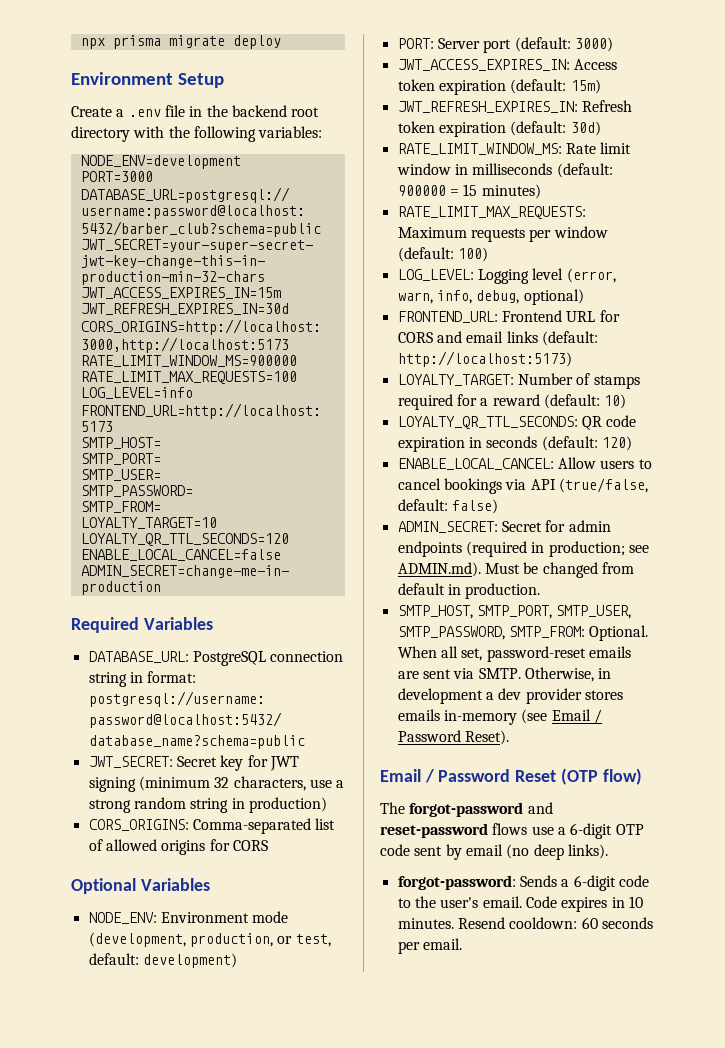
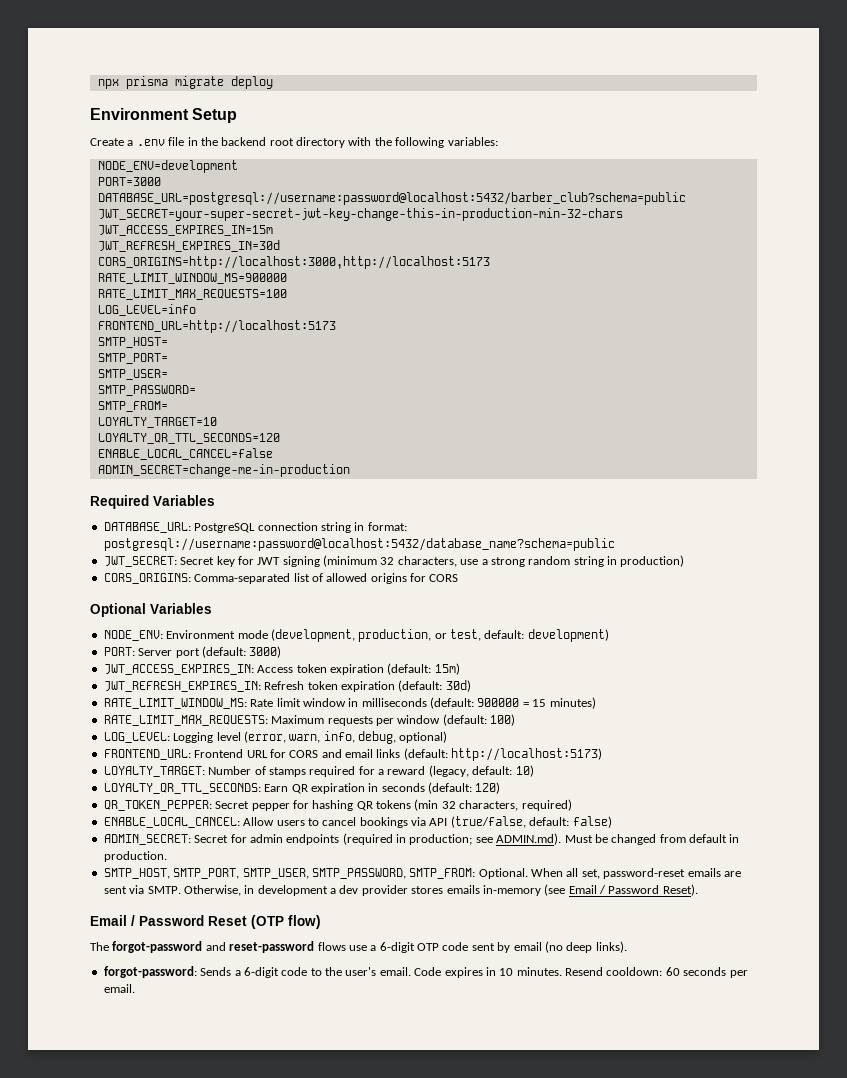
[543,394,600,409] (default: -> [428,765,513,777] (legacy, default:
[581,415,637,430] QR code -> [264,784,308,794] Earn QR
(632, 443) none -> [103,799,572,811] // QR_TOKEN_PEPPER: Secret pepper for hashing QR tokens (min 32 characters, required)

